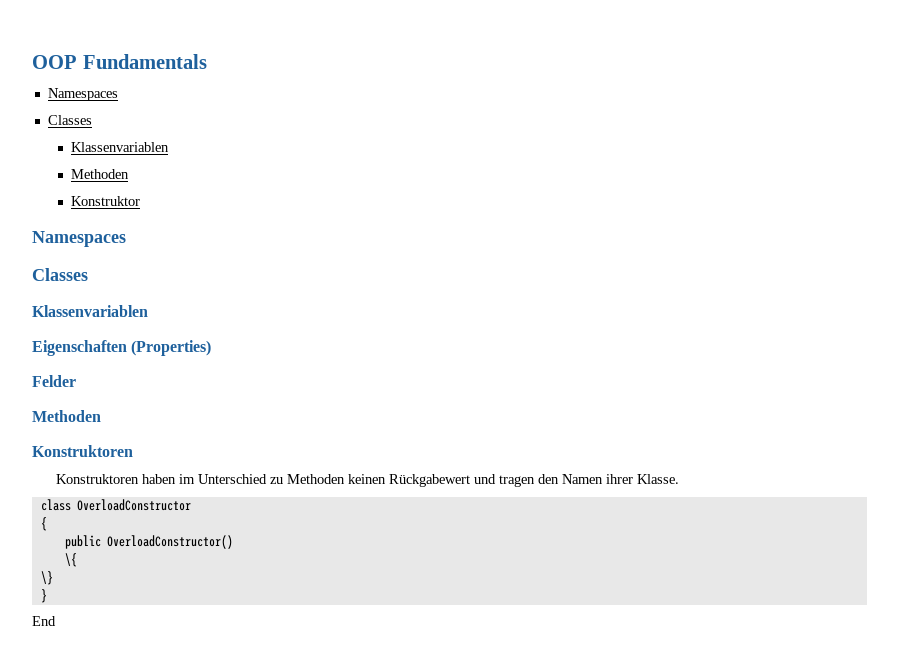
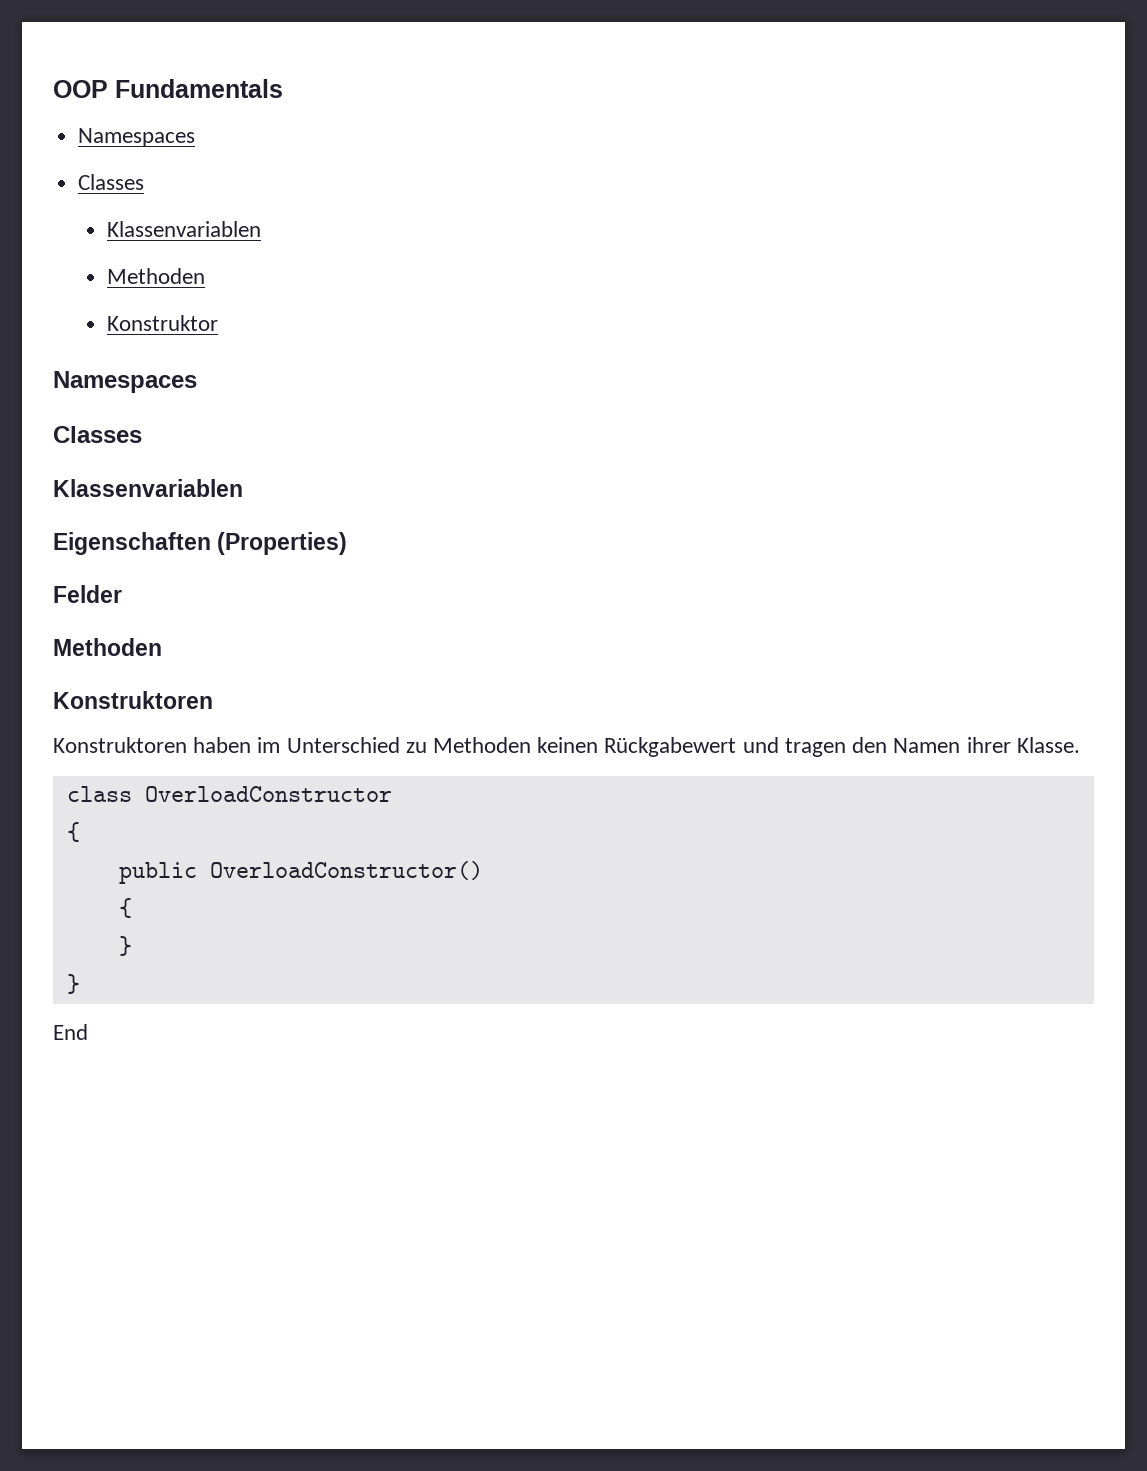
[64,553,77,567] [40,571,53,585] \{ // \} -> [118,898,132,918] [118,936,132,956] { // }

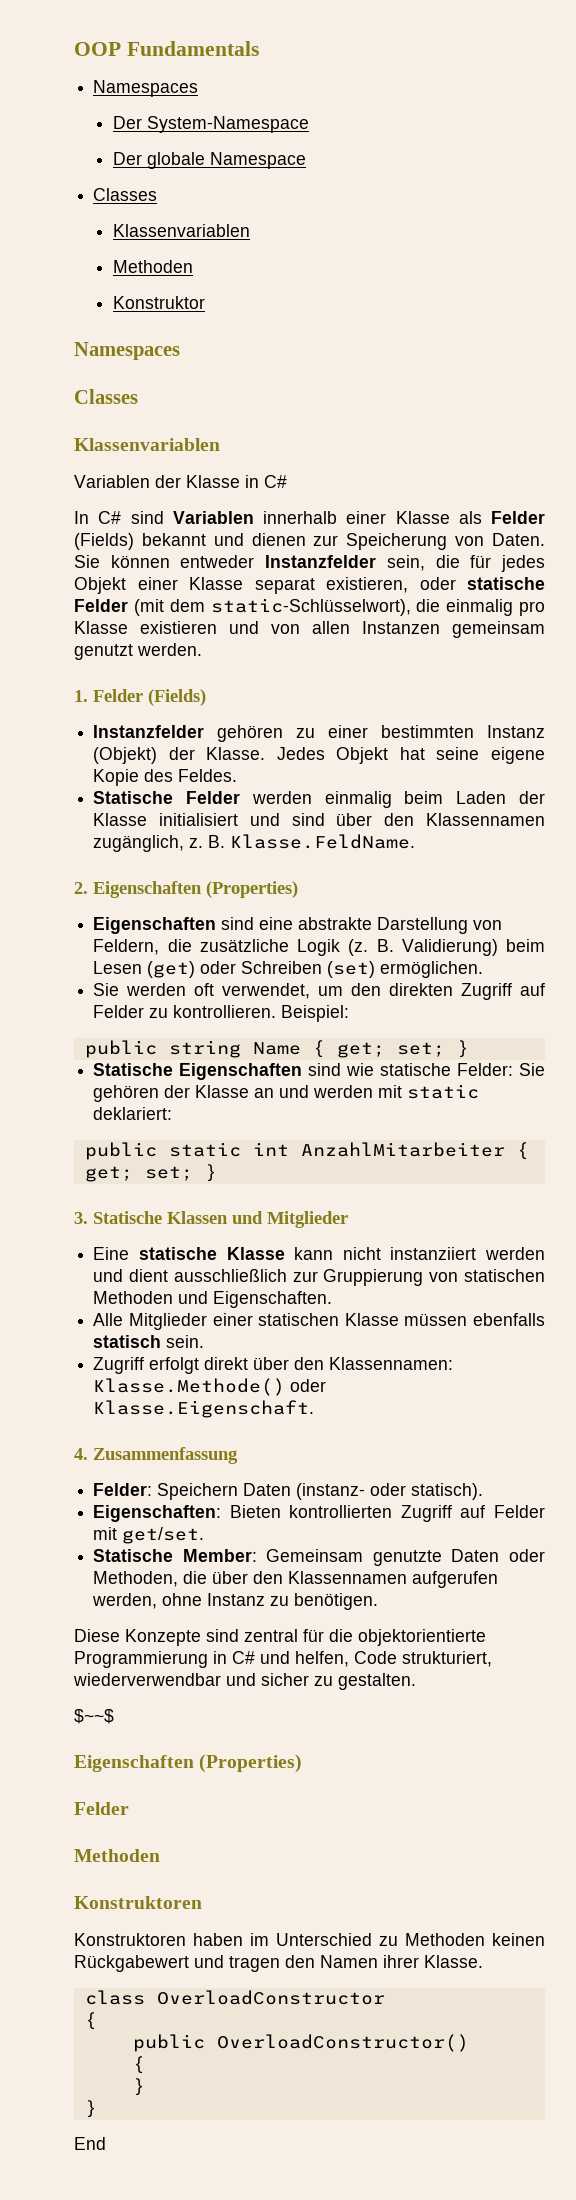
(196, 137) none -> [113,116,310,133] [113,152,307,169] // Der System-Namespace // Der globale Namespace
(243, 488) none -> [74,475,287,488] [74,511,545,524] [74,533,545,550] [74,555,545,572] [74,577,545,594] [74,598,545,616] [74,621,545,638] [74,643,202,660] [74,689,206,706] [93,725,545,742] [93,747,545,764] [93,769,238,786] [93,791,545,808] [93,813,545,826] [93,834,416,852] [74,881,298,898] [93,917,503,934] [93,939,545,956] [93,961,484,978] [93,983,545,1000] [93,1005,350,1022] [84,1040,469,1058] [93,1063,545,1080] [93,1084,480,1102] [93,1107,173,1120] [84,1142,529,1160] [84,1164,217,1182] [74,1211,348,1228] [93,1247,545,1260] [93,1269,545,1286] [93,1291,333,1308] [93,1313,545,1330] [93,1335,205,1348] [93,1357,454,1374] [93,1378,327,1396] [93,1400,315,1418] [74,1447,238,1464] [93,1483,484,1500] [93,1505,545,1522] [93,1527,205,1544] [93,1549,545,1566] [93,1571,499,1588] [92,1593,379,1610] [74,1629,486,1646] [74,1651,492,1668] [73,1673,416,1690] [74,1709,114,1724] // Variablen der Klasse in C# // In C# sind Variablen innerhalb einer Klasse als Felder (Fields) bekannt und dienen zur Speicherung von Daten. Sie können entweder Instanzfelder sein, die für jedes Objekt einer Klasse separat existieren, oder statische Felder (mit dem static-Schlüsselwort), die einmalig pro Klasse existieren und von allen Instanzen gemeinsam genutzt werden. // 1. Felder (Fields) // Instanzfelder gehören zu einer bestimmten Instanz (Objekt) der Klasse. Jedes Objekt hat seine eigene Kopie des Feldes. // Statische Felder werden einmalig beim Laden der Klasse initialisiert und sind über den Klassennamen zugänglich, z. B. Klasse.FeldName. // 2. Eigenschaften (Properties) // Eigenschaften sind eine abstrakte Darstellung von Feldern, die zusätzliche Logik (z. B. Validierung) beim Lesen (get) oder Schreiben (set) ermöglichen. // Sie werden oft verwendet, um den direkten Zugriff auf Felder zu kontrollieren. Beispiel: // public string Name { get; set; } // Statische Eigenschaften sind wie statische Felder: Sie gehören der Klasse an und werden mit static deklariert: // public static int AnzahlMitarbeiter { get; set; } // 3. Statische Klassen und Mitglieder // Eine statische Klasse kann nicht instanziiert werden und dient ausschließlich zur Gruppierung von statischen Methoden und Eigenschaften. // Alle Mitglieder einer statischen Klasse müssen ebenfalls statisch sein. // Zugriff erfolgt direkt über den Klassennamen: Klasse.Methode() oder Klasse.Eigenschaft. // 4. Zusammenfassung // Felder: Speichern Daten (instanz- oder statisch). // Eigenschaften: Bieten kontrollierten Zugriff auf Felder mit get/set. // Statische Member: Gemeinsam genutzte Daten oder Methoden, die über den Klassennamen aufgerufen werden, ohne Instanz zu benötigen. // Diese Konzepte sind zentral für die objektorientierte Programmierung in C# und helfen, Code strukturiert, wiederverwendbar und sicher zu gestalten. // $~~$

